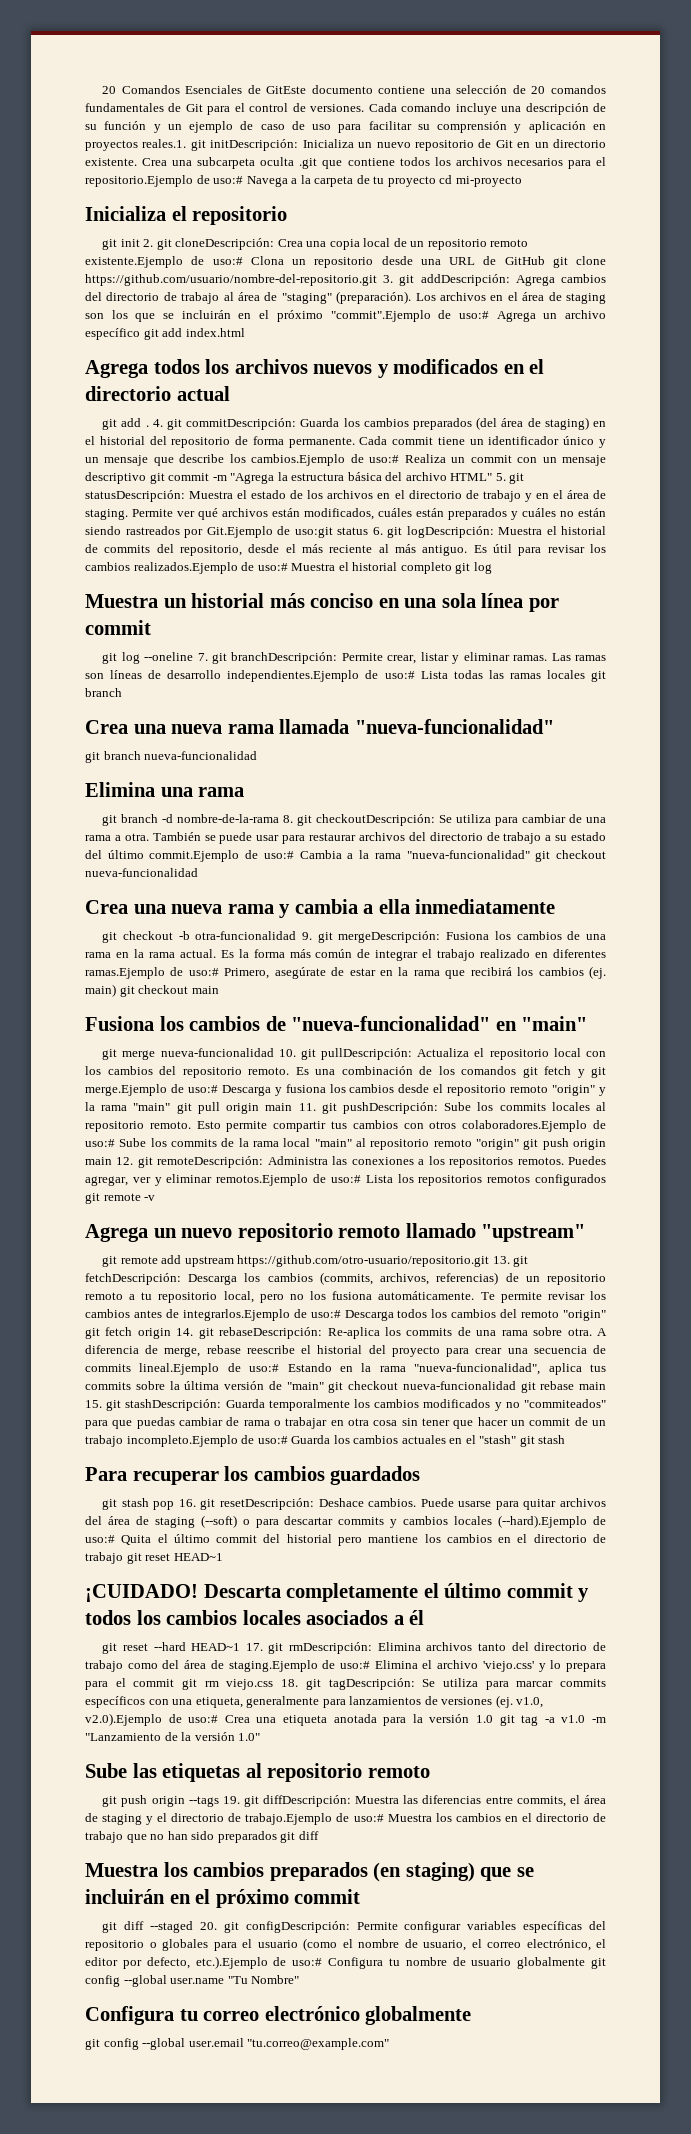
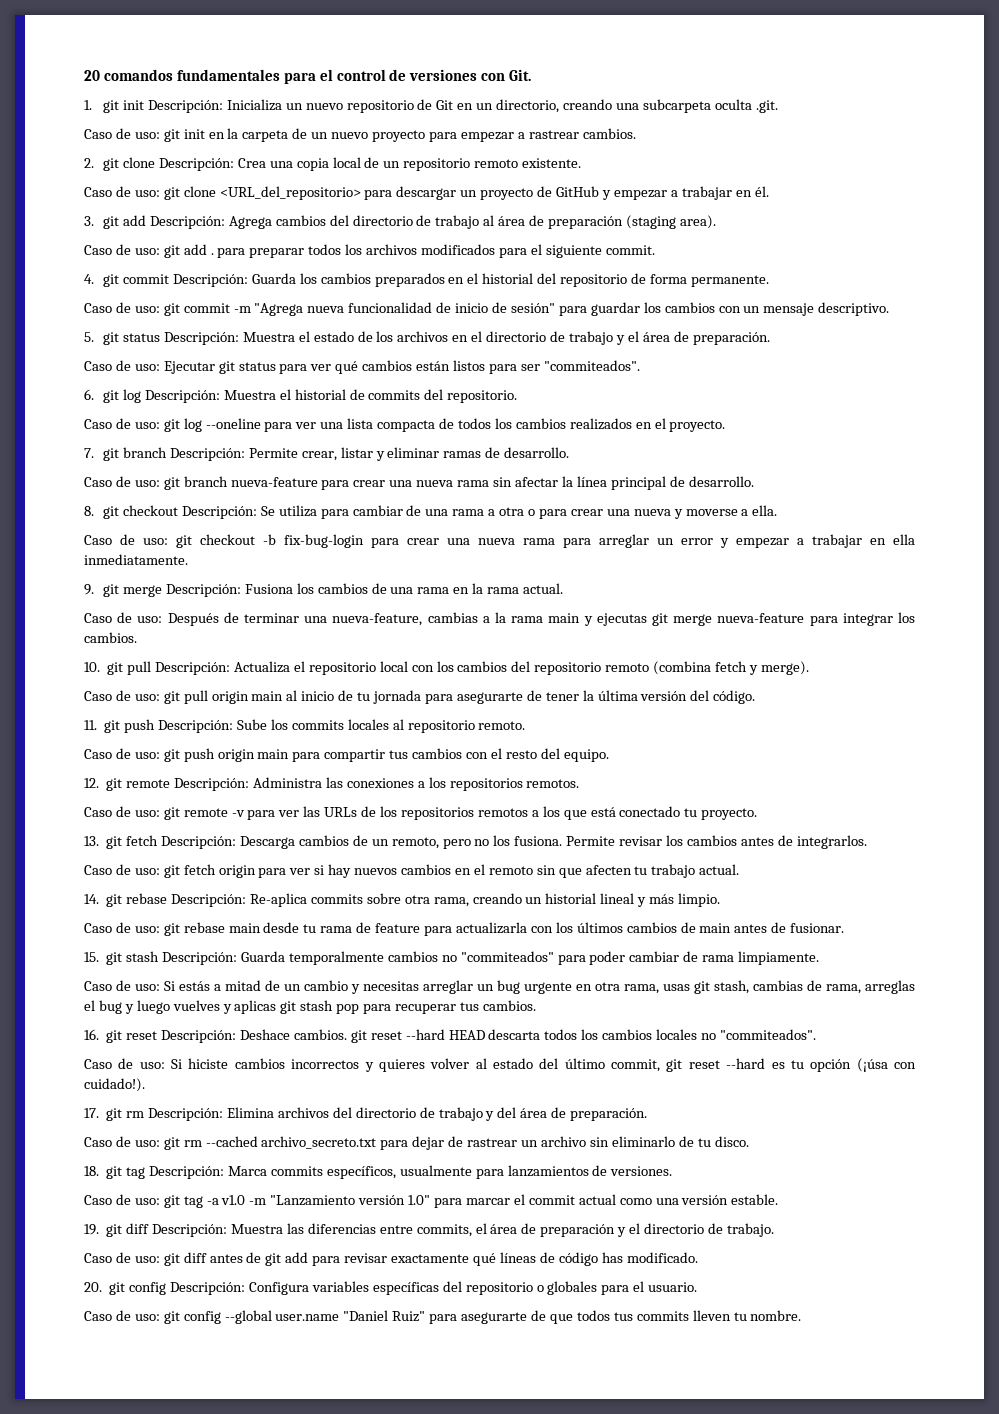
[102,85,606,94] [85,103,606,115] [85,121,606,133] [85,139,299,151] 20 Comandos Esenciales de GitEste documento contiene una selección de 20 comandos fundamentales de Git para el control de versiones. Cada comando incluye una descripción de su función y un ejemplo de caso de uso para facilitar su comprensión y aplicación en proyectos reales.1. git initDescripción: -> [84,69,532,84] [84,100,223,113] 20 comandos fundamentales para el control de versiones con Git. // 1. git init Descripción:
[553,139,607,148] [85,157,607,169] [85,175,522,187] [85,206,288,225] [102,238,275,250] directorio existente. Crea una subcarpeta oculta .git que contiene todos los archivos necesarios para el repositorio.Ejemplo de uso:# Navega a la carpeta de tu proyecto cd mi-proyecto // Inicializa el repositorio // git init 2. git cloneDescripción: -> [496,99,778,113] [84,128,636,142] [84,157,234,171] directorio, creando una subcarpeta oculta .git. // Caso de uso: git init en la carpeta de un nuevo proyecto para empezar a rastrear cambios. // 2. git clone Descripción:
[85,256,606,268] [85,274,510,286] existente.Ejemplo de uso:# Clona un repositorio desde una URL de GitHub git clone https://github.com/usuario/nombre-del-repositorio.git 3. git addDescripción: -> [522,158,582,168] [84,186,769,200] [84,215,225,229] existente. // Caso de uso: git clone <URL_del_repositorio> para descargar un proyecto de GitHub y empezar a trabajar en él. // 3. git add Descripción:
[281,291,606,304] [85,310,606,322] [85,328,245,340] [85,359,545,378] [85,386,230,401] [102,417,589,430] "staging" (preparación). Los archivos en el área de staging son los que se incluirán en el próximo "commit".Ejemplo de uso:# Agrega un archivo específico git add index.html // Agrega todos los archivos nuevos y modificados en el directorio actual // git add . 4. git commitDescripción: Guarda los cambios preparados (del área de staging) -> [548,215,716,229] [84,244,655,258] [84,273,445,287] preparación (staging area). // Caso de uso: git add . para preparar todos los archivos modificados para el siguiente commit. // 4. git commit Descripción: Guarda los cambios preparados
[359,436,606,448] [85,454,606,466] [85,472,525,484] [85,490,185,502] Cada commit tiene un identificador único y un mensaje que describe los cambios.Ejemplo de uso:# Realiza un commit con un mensaje descriptivo git commit -m "Agrega la estructura básica del archivo HTML" 5. git statusDescripción: -> [84,302,890,316] [84,332,239,345] // Caso de uso: git commit -m "Agrega nueva funcionalidad de inicio de sesión" para guardar los cambios con un mensaje descriptivo. // 5. git status Descripción:
[535,490,606,499] [85,508,606,520] [85,526,494,538] en el área de staging. Permite ver qué archivos están modificados, cuáles están preparados y cuáles no están siendo rastreados por Git.Ejemplo de uso:git status 6. git logDescripción: -> [627,331,770,345] [84,360,640,374] [84,389,220,403] el área de preparación. // Caso de uso: Ejecutar git status para ver qué cambios están listos para ser "commiteados". // 6. git log Descripción:
[180,544,606,556] [85,562,492,574] [85,593,559,612] [85,620,151,635] [102,652,338,664] repositorio, desde el más reciente al más antiguo. Es útil para revisar los cambios realizados.Ejemplo de uso:# Muestra el historial completo git log // Muestra un historial más conciso en una sola línea por commit // git log --oneline 7. git branchDescripción: -> [447,390,518,403] [84,418,726,432] [84,447,245,461] repositorio. // Caso de uso: git log --oneline para ver una lista compacta de todos los cambios realizados en el proyecto. // 7. git branch Descripción:
[513,653,607,661] [85,670,606,682] [85,688,122,697] [85,719,554,734] [85,751,258,763] [85,782,245,797] [102,814,436,826] ramas. Las ramas son líneas de desarrollo independientes.Ejemplo de uso:# Lista todas las ramas locales git branch // Crea una nueva rama llamada "nueva-funcionalidad" // git branch nueva-funcionalidad // Elimina una rama // git branch -d nombre-de-la-rama 8. git checkoutDescripción: -> [443,447,570,458] [84,476,754,490] [84,505,257,519] ramas de desarrollo. // Caso de uso: git branch nueva-feature para crear una nueva rama sin afectar la línea principal de desarrollo. // 8. git checkout Descripción:
[124,832,606,844] [85,850,607,862] [85,868,198,877] [85,899,556,918] [102,931,441,943] otra. También se puede usar para restaurar archivos del directorio de trabajo a su estado del último commit.Ejemplo de uso:# Cambia a la rama "nueva-funcionalidad" git checkout nueva-funcionalidad // Crea una nueva rama y cambia a ella inmediatamente // git checkout -b otra-funcionalidad 9. git mergeDescripción: -> [499,505,778,519] [84,534,915,548] [84,554,188,565] [84,584,241,597] otra o para crear una nueva y moverse a ella. // Caso de uso: git checkout -b fix-bug-login para crear una nueva rama para arreglar un error y empezar a trabajar en ella inmediatamente. // 9. git merge Descripción:
[220,949,606,961] [85,966,607,979] [85,984,219,997] [85,1016,588,1031] [102,1048,413,1060] Es la forma más común de integrar el trabajo realizado en diferentes ramas.Ejemplo de uso:# Primero, asegúrate de estar en la rama que recibirá los cambios (ej. main) git checkout main // Fusiona los cambios de "nueva-funcionalidad" en "main" // git merge nueva-funcionalidad 10. git pullDescripción: -> [84,612,916,626] [84,632,137,643] [84,661,231,675] // Caso de uso: Después de terminar una nueva-feature, cambias a la rama main y ejecutas git merge nueva-feature para integrar los cambios. // 10. git pull Descripción:
[248,1066,606,1078] [85,1084,606,1096] [85,1102,438,1114] remoto. Es una combinación de los comandos git fetch y git merge.Ejemplo de uso:# Descarga y fusiona los cambios desde el repositorio remoto "origin" y la rama "main" git pull origin main 11. git pushDescripción: -> [605,661,809,675] [84,690,756,704] [84,719,234,733] remoto (combina fetch y merge). // Caso de uso: git pull origin main al inicio de tu jornada para asegurarte de tener la última versión del código. // 11. git push Descripción:
[196,1120,607,1132] [85,1138,606,1150] [85,1156,264,1168] Esto permite compartir tus cambios con otros colaboradores.Ejemplo de uso:# Sube los commits de la rama local "main" al repositorio remoto "origin" git push origin main 12. git remoteDescripción: -> [84,748,609,762] [84,778,250,791] // Caso de uso: git push origin main para compartir tus cambios con el resto del equipo. // 12. git remote Descripción:
[567,1156,606,1165] [85,1174,606,1186] [85,1193,156,1204] [85,1223,586,1242] [102,1255,529,1267] [85,1272,606,1285] [85,1291,542,1303] Puedes agregar, ver y eliminar remotos.Ejemplo de uso:# Lista los repositorios remotos configurados git remote -v // Agrega un nuevo repositorio remoto llamado "upstream" // git remote add upstream https://github.com/otro-usuario/repositorio.git 13. git fetchDescripción: Descarga los cambios (commits, archivos, referencias) de un repositorio remoto a tu repositorio local, pero no los fusiona automáticamente. Te permite -> [84,806,758,820] [84,835,616,849] // Caso de uso: git remote -v para ver las URLs de los repositorios remotos a los que está conectado tu proyecto. // 13. git fetch Descripción: Descarga cambios de un remoto, pero no los fusiona. Permite
[182,1309,607,1321] [85,1327,608,1339] [85,1345,606,1357] [85,1363,606,1375] [85,1381,606,1393] [85,1399,502,1411] integrarlos.Ejemplo de uso:# Descarga todos los cambios del remoto "origin" git fetch origin 14. git rebaseDescripción: Re-aplica los commits de una rama sobre otra. A diferencia de merge, rebase reescribe el historial del proyecto para crear una secuencia de commits lineal.Ejemplo de uso:# Estando en la rama "nueva-funcionalidad", aplica tus commits sobre la última versión de "main" git checkout nueva-funcionalidad git rebase main 15. git stashDescripción: Guarda temporalmente los cambios modificados y -> [796,835,867,849] [84,864,740,878] [84,893,721,907] [84,922,845,936] [84,951,438,965] integrarlos. // Caso de uso: git fetch origin para ver si hay nuevos cambios en el remoto sin que afecten tu trabajo actual. // 14. git rebase Descripción: Re-aplica commits sobre otra rama, creando un historial lineal y más limpio. // Caso de uso: git rebase main desde tu rama de feature para actualizarla con los últimos cambios de main antes de fusionar. // 15. git stash Descripción: Guarda temporalmente cambios
[112,1417,175,1429] que puedas -> [589,951,626,965] poder
[274,1417,606,1429] [85,1435,566,1447] [85,1466,421,1485] [102,1498,607,1510] [85,1515,606,1528] [85,1534,606,1546] [85,1552,223,1564] [85,1583,590,1602] [85,1610,425,1625] [102,1642,373,1654] o trabajar en otra cosa sin tener que hacer un commit de un trabajo incompleto.Ejemplo de uso:# Guarda los cambios actuales en el "stash" git stash // Para recuperar los cambios guardados // git stash pop 16. git resetDescripción: Deshace cambios. Puede usarse para quitar archivos del área de staging (--soft) o para descartar commits y cambios locales (--hard).Ejemplo de uso:# Quita el último commit del historial pero mantiene los cambios en el directorio de trabajo git reset HEAD~1 // ¡CUIDADO! Descarta completamente el último commit y todos los cambios locales asociados a él // git reset --hard HEAD~1 17. git rmDescripción: -> [738,951,820,965] [84,980,915,994] [84,1000,536,1014] [84,1029,816,1043] [84,1058,917,1072] [84,1078,145,1092] [84,1108,224,1121] limpiamente. // Caso de uso: Si estás a mitad de un cambio y necesitas arreglar un bug urgente en otra rama, usas git stash, cambias de rama, arreglas el bug y luego vuelves y aplicas git stash pop para recuperar tus cambios. // 16. git reset Descripción: Deshace cambios. git reset --hard HEAD descarta todos los cambios locales no "commiteados". // Caso de uso: Si hiciste cambios incorrectos y quieres volver al estado del último commit, git reset --hard es tu opción (¡úsa con cuidado!). // 17. git rm Descripción:
[478,1642,606,1651] [85,1660,607,1672] [85,1678,606,1690] [85,1695,544,1708] [85,1713,494,1726] tanto del directorio de trabajo como del área de staging.Ejemplo de uso:# Elimina el archivo 'viejo.css' y lo prepara para el commit git rm viejo.css 18. git tagDescripción: Se utiliza para marcar commits específicos con una etiqueta, generalmente para lanzamientos de versiones (ej. v1.0, v2.0).Ejemplo de uso:# Crea una etiqueta anotada para la versión 1.0 -> [332,1107,648,1121] [84,1136,749,1150] [84,1165,673,1179] [84,1194,160,1205] del directorio de trabajo y del área de preparación. // Caso de uso: git rm --cached archivo_secreto.txt para dejar de rastrear un archivo sin eliminarlo de tu disco. // 18. git tag Descripción: Marca commits específicos, usualmente para lanzamientos de versiones. // Caso de uso:
[164,1732,192,1741] de la -> (356, 1200) none
[85,1763,430,1782] [102,1795,352,1807] // Sube las etiquetas al repositorio remoto // git push origin --tags 19. git diffDescripción: -> [434,1194,779,1208] [84,1223,228,1237] para marcar el commit actual como una versión estable. // 19. git diff Descripción:
[102,1814,143,1825] staging -> [540,1224,616,1237] preparación
[245,1813,606,1825] [85,1831,319,1843] [85,1862,534,1882] [85,1889,361,1908] [102,1921,462,1933] trabajo.Ejemplo de uso:# Muestra los cambios en el directorio de trabajo que no han sido preparados git diff // Muestra los cambios preparados (en staging) que se incluirán en el próximo commit // git diff --staged 20. git configDescripción: Permite configurar -> [726,1223,774,1237] [84,1252,698,1266] [84,1282,309,1295] trabajo. // Caso de uso: git diff antes de git add para revisar exactamente qué líneas de código has modificado. // 20. git config Descripción: Configura
[257,1938,606,1951] [85,1956,606,1969] [85,1975,300,1987] [85,2006,472,2025] [85,2038,390,2050] usuario (como el nombre de usuario, el correo electrónico, el editor por defecto, etc.).Ejemplo de uso:# Configura tu nombre de usuario globalmente git config --global user.name "Tu Nombre" // Configura tu correo electrónico globalmente // git config --global user.email "tu.correo@example.com" -> [648,1282,698,1292] [84,1310,802,1324] usuario. // Caso de uso: git config --global user.name "Daniel Ruiz" para asegurarte de que todos tus commits lleven tu nombre.

